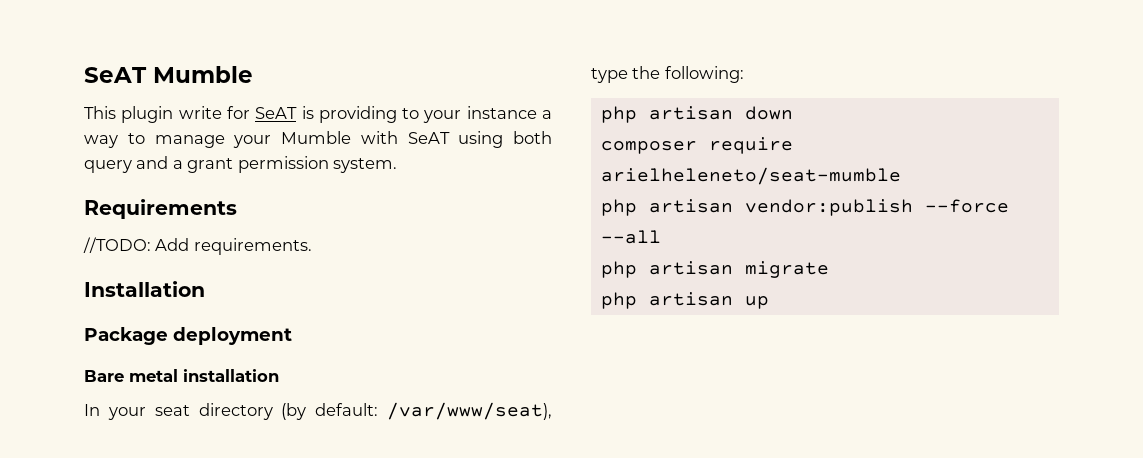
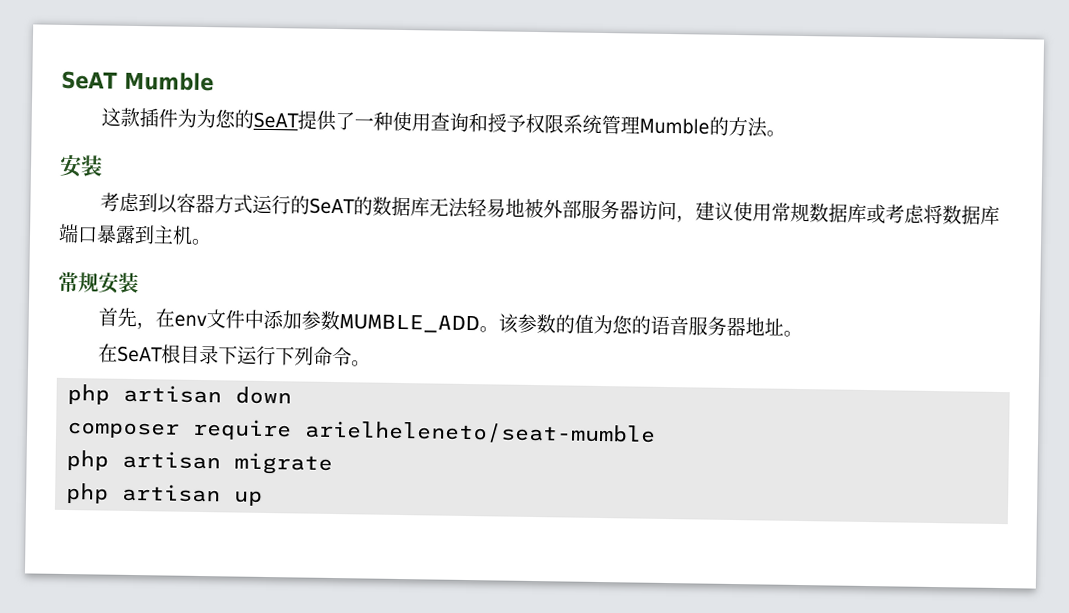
[84,106,553,123] [84,131,552,148] [84,156,398,173] [84,199,237,219] [83,237,312,255] [84,281,205,297] [84,327,292,345] [84,369,279,382] [84,402,552,420] [591,66,744,83] This plugin write for SeAT is providing to your instance a way to manage your Mumble with SeAT using both query and a grant permission system. // Requirements // //TODO: Add requirements. // Installation // Package deployment // Bare metal installation // In your seat directory (by default: /var/www/seat), type the following: -> [100,107,786,138] [59,154,103,178] [99,192,1000,225] [58,223,211,246] [58,271,139,294] [97,307,803,338] [97,343,371,367] 这款插件为为您的SeAT提供了一种使用查询和授予权限系统管理Mumble的方法。 // 安装 // 考虑到以容器方式运行的SeAT的数据库无法轻易地被外部服务器访问，建议使用常规数据库或考虑将数据库端口暴露到主机。 // 常规安装 // 首先，在env文件中添加参数MUMBLE_ADD。该参数的值为您的语音服务器地址。 // 在SeAT根目录下运行下列命令。
[600,199,1009,216] [600,230,661,244] // php artisan vendor:publish --force --all -> (657, 432) none

